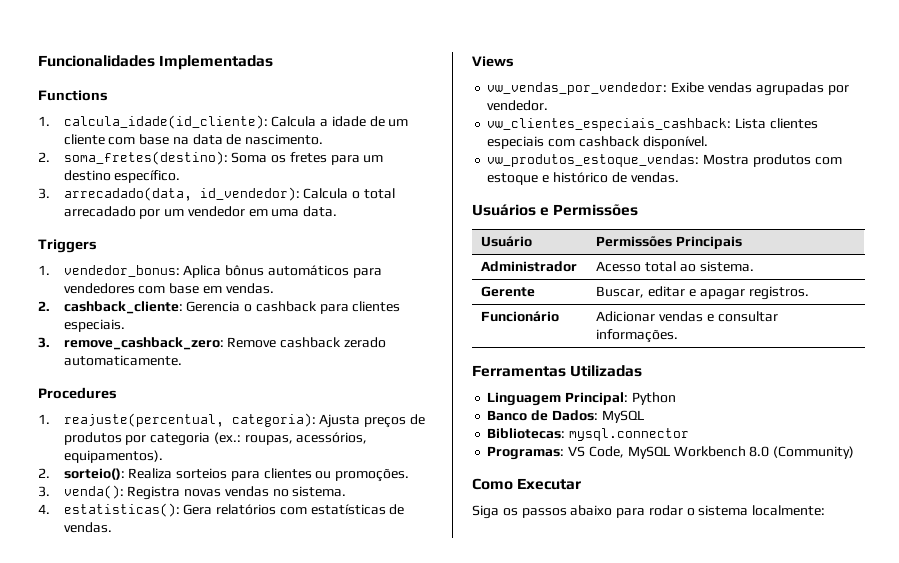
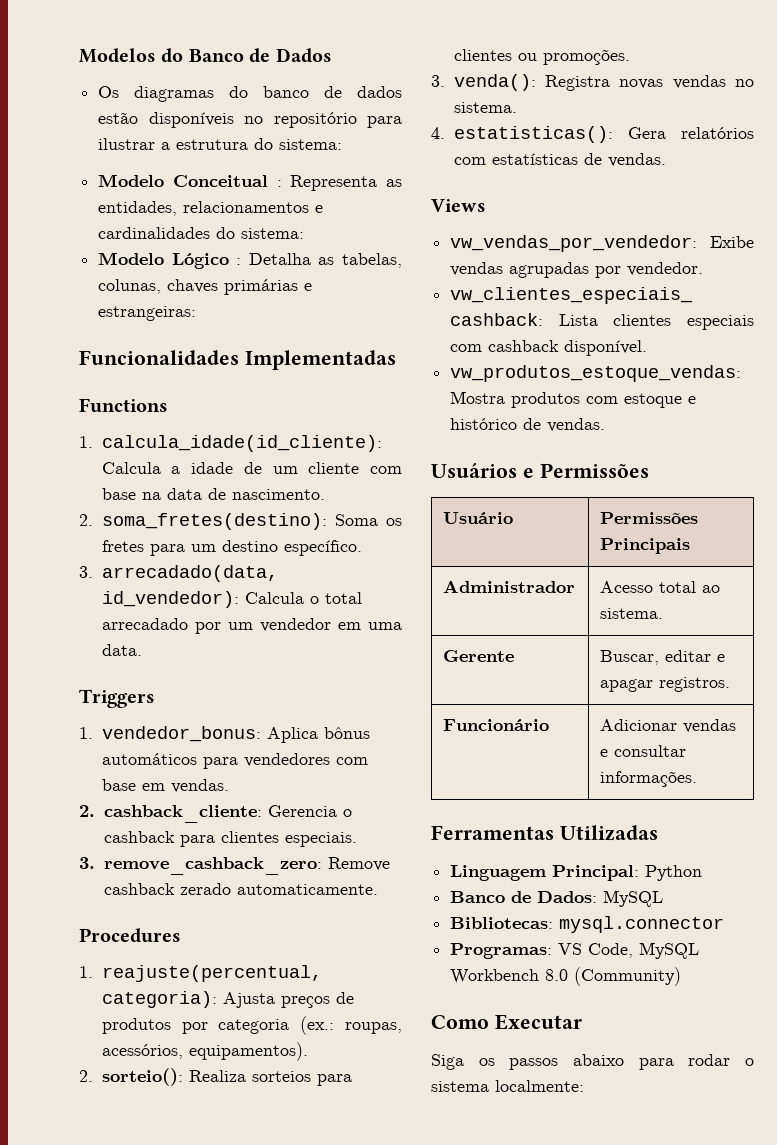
(38, 61) none -> [79,48,332,63] [98,86,402,102] [98,112,402,128] [98,138,343,150] [98,174,402,191] [98,201,324,216] [98,227,305,239] [98,252,403,269] [98,279,313,295] [98,306,197,321] Modelos do Banco de Dados // Os diagramas do banco de dados estão disponíveis no repositório para ilustrar a estrutura do sistema: // Modelo Conceitual : Representa as entidades, relacionamentos e cardinalidades do sistema: // Modelo Lógico : Detalha as tabelas, colunas, chaves primárias e estrangeiras: //

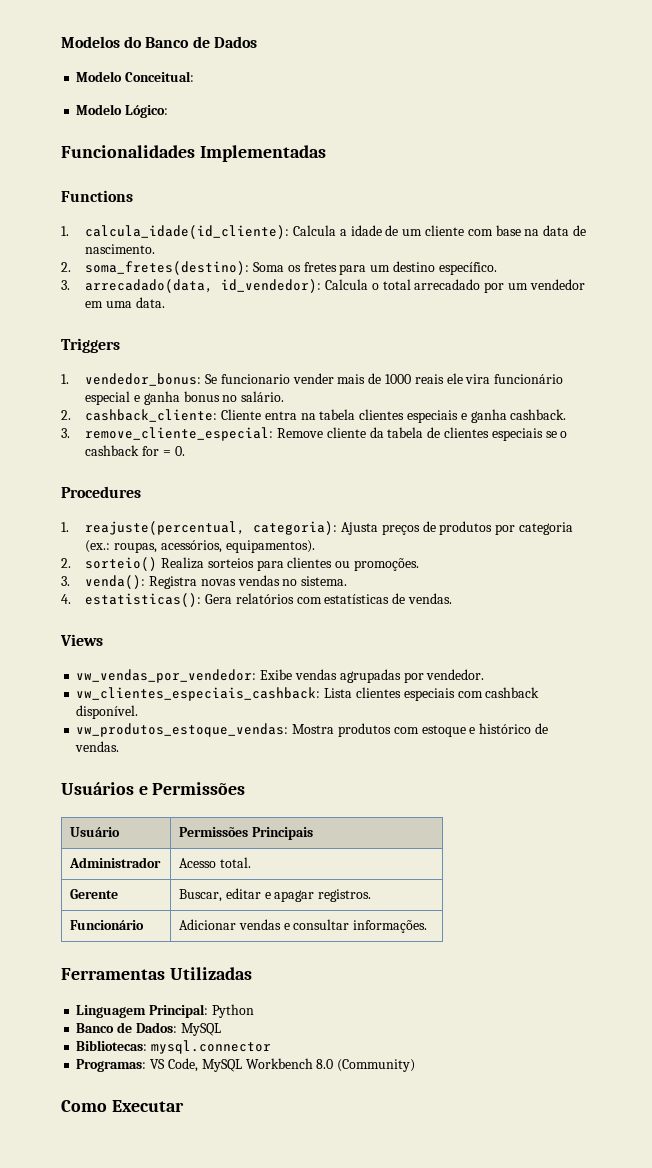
[98,86,402,102] [98,112,402,128] [98,138,343,150] [98,174,402,191] [98,201,324,216] [98,227,305,239] [98,252,403,269] [98,279,313,295] [98,306,197,321] Os diagramas do banco de dados estão disponíveis no repositório para ilustrar a estrutura do sistema: // Modelo Conceitual : Representa as entidades, relacionamentos e cardinalidades do sistema: // Modelo Lógico : Detalha as tabelas, colunas, chaves primárias e estrangeiras: -> [76,71,195,82] [76,104,169,118] Modelo Conceitual: // Modelo Lógico:
[266,727,370,743] [101,753,368,769] [101,779,229,793] [79,805,352,823] [103,831,357,847] [79,857,390,875] [103,883,378,895] Aplica bônus automáticos para vendedores com base em vendas. // 2. cashback_cliente: Gerencia o cashback para clientes especiais. // 3. remove_cashback_zero: Remove cashback zerado automaticamente. -> [205,373,564,384] [85,391,285,405] [61,409,567,423] [61,427,568,441] [85,445,185,456] Se funcionario vender mais de 1000 reais ele vira funcionário especial e ganha bonus no salário. // 2. cashback_cliente: Cliente entra na tabela clientes especiais e ganha cashback. // 3. remove_cliente_especial: Remove cliente da tabela de clientes especiais se o cashback for = 0.
[101,1068,183,1086] sorteio(): -> [85,557,158,571] sorteio()
[659,581,721,593] [600,608,664,619] total ao sistema. -> [219,857,251,868] total.
[431,1054,754,1070] [431,1080,584,1092] // Siga os passos abaixo para rodar o sistema localmente: -> (184, 1106) none

